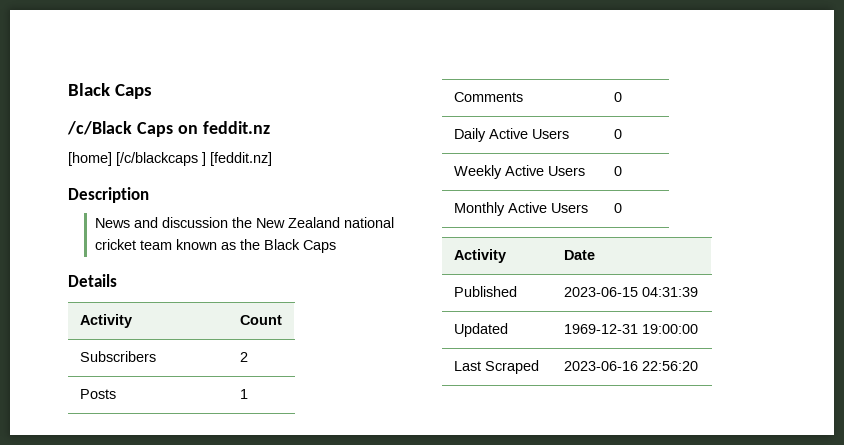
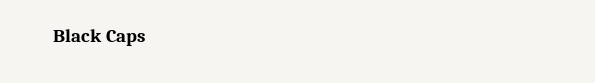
[68,83,152,99] [67,121,270,137] [68,152,272,166] [68,187,149,203] [94,217,394,228] [94,239,336,253] [68,274,117,287] [79,314,132,328] [239,315,282,325] [79,351,156,362] [239,352,248,362] [79,389,116,399] [239,389,248,399] [453,92,523,102] [613,92,622,102] [453,128,569,142] [613,129,622,139] [453,165,585,179] [613,166,622,176] [453,202,588,216] [613,203,622,213] [453,249,506,263] [563,250,595,260] [453,286,517,297] [563,287,698,297] [453,323,508,337] [563,324,698,334] [453,360,539,374] [563,361,698,371] Black Caps // /c/Black Caps on feddit.nz // [home] [/c/blackcaps ] [feddit.nz] // Description // News and discussion the New Zealand national cricket team known as the Black Caps // Details // Activity | Count // Subscribers | 2 // Posts | 1 // Comments | 0 // Daily Active Users | 0 // Weekly Active Users | 0 // Monthly Active Users | 0 // Activity | Date // Published | 2023-06-15 04:31:39 // Updated | 1969-12-31 19:00:00 // Last Scraped | 2023-06-16 22:56:20 -> [53,29,145,46] Black Caps

